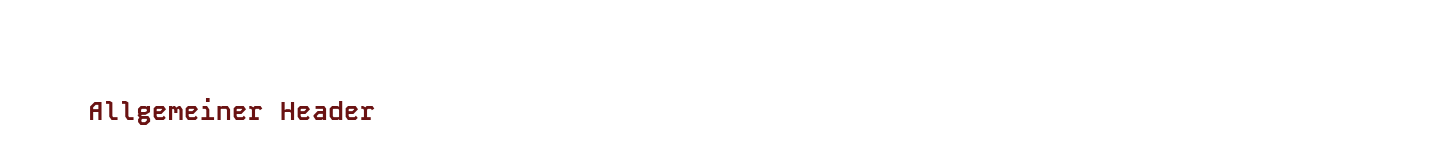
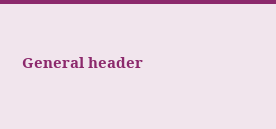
[88,98,376,125] Allgemeiner Header -> [22,57,144,68] General header

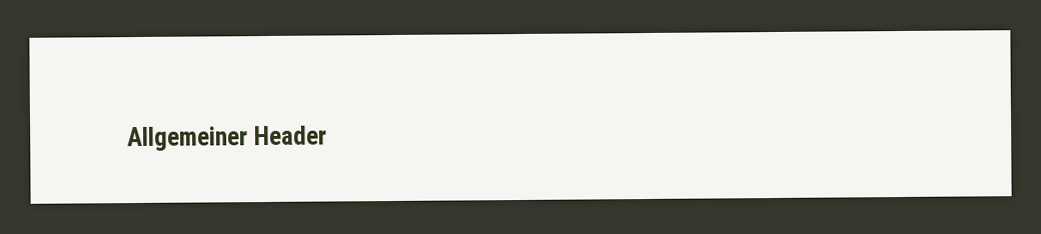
[22,57,144,68] General header -> [127,125,327,152] Allgemeiner Header

